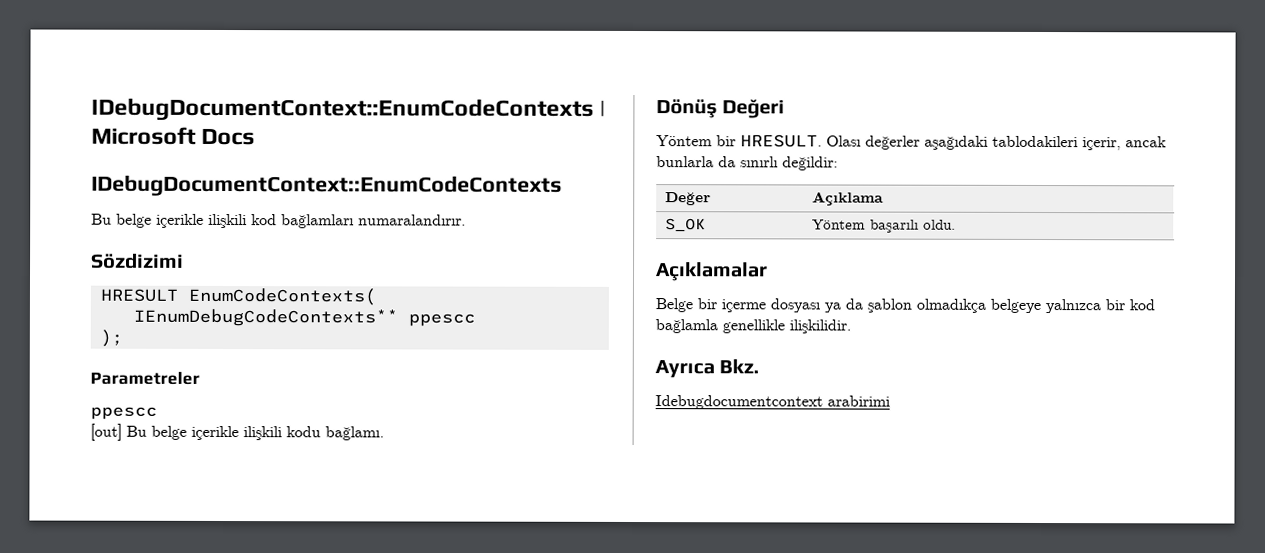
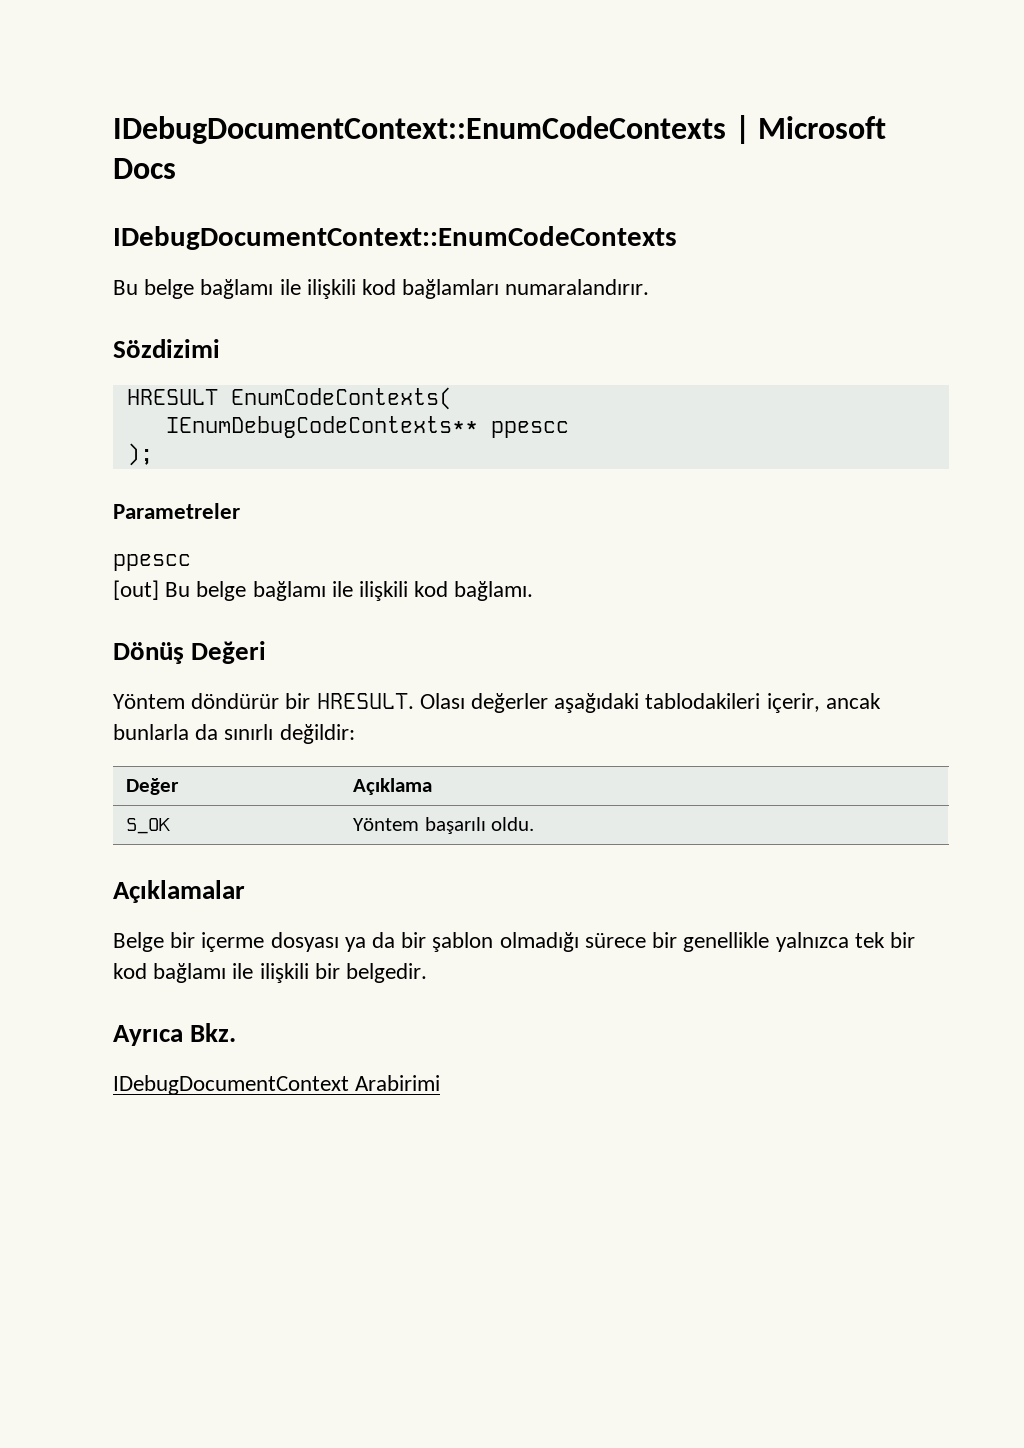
[156,213,204,228] içerikle -> [200,279,301,299] bağlamı ile
[191,425,321,441] içerikle ilişkili kodu -> [252,581,449,601] bağlamı ile ilişkili kod
(713, 141) none -> [191,693,280,709] döndürür
[867,298,1155,314] [655,319,851,334] şablon olmadıkça belgeye yalnızca bir kod bağlamla genellikle ilişkilidir. -> [401,932,915,952] [113,963,428,983] bir şablon olmadığı sürece bir genellikle yalnızca tek bir kod bağlamı ile ilişkili bir belgedir.
[655,395,890,410] Idebugdocumentcontext arabirimi -> [113,1075,441,1095] IDebugDocumentContext Arabirimi

